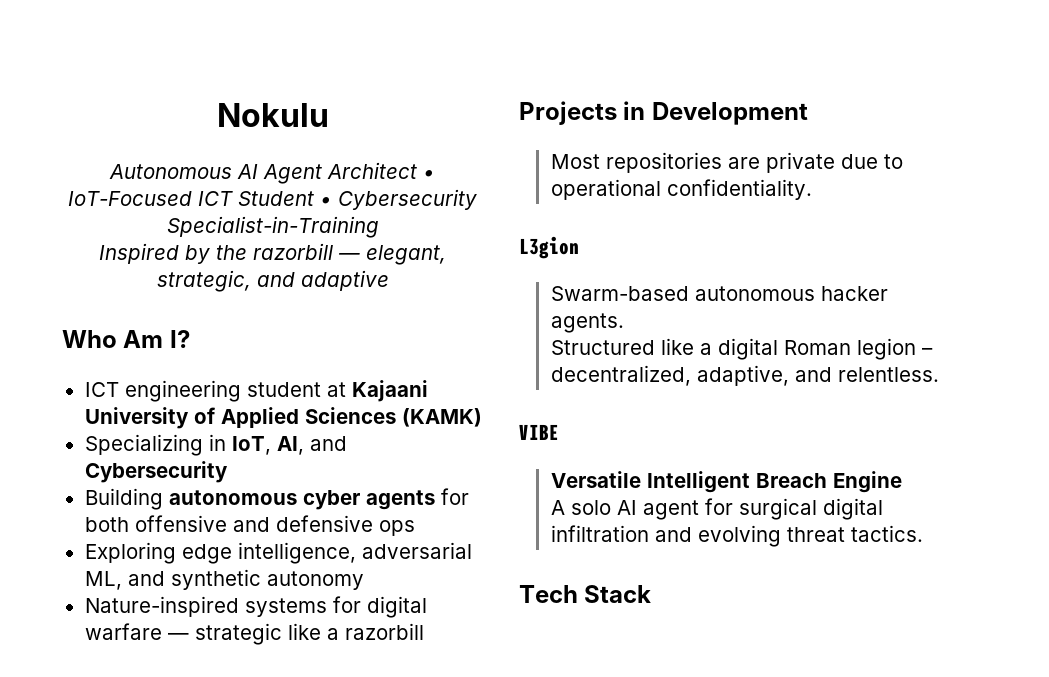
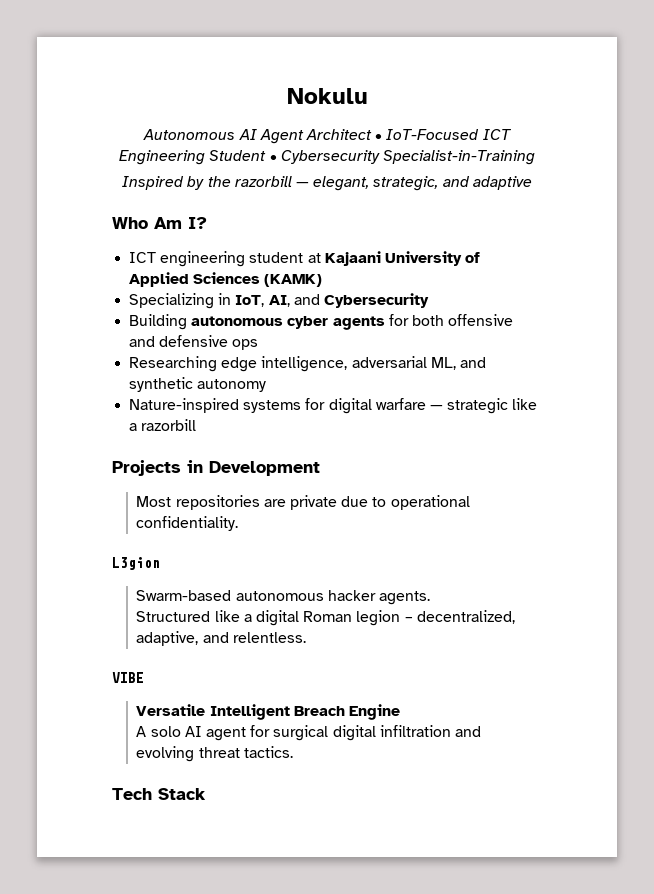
(233, 198) none -> [119,150,206,165] Engineering
[84,542,176,564] Exploring -> [129,356,218,372] Researching

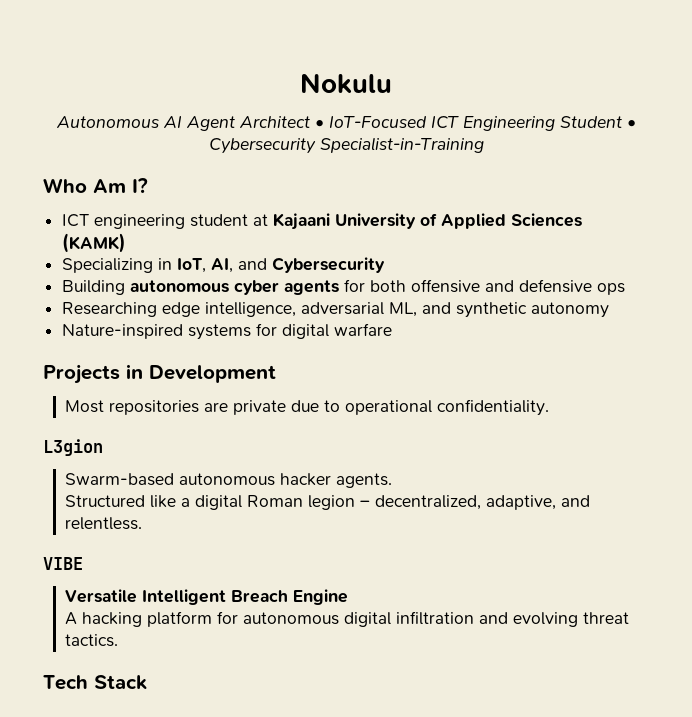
[122,176,532,191] // Inspired by the razorbill — elegant, strategic, and adaptive -> (484, 145) none
[429,398,538,414] [129,419,197,431] — strategic like a razorbill -> (393, 329) none
[150,725,329,741] solo AI agent for surgical -> [82,611,340,627] hacking platform for autonomous

